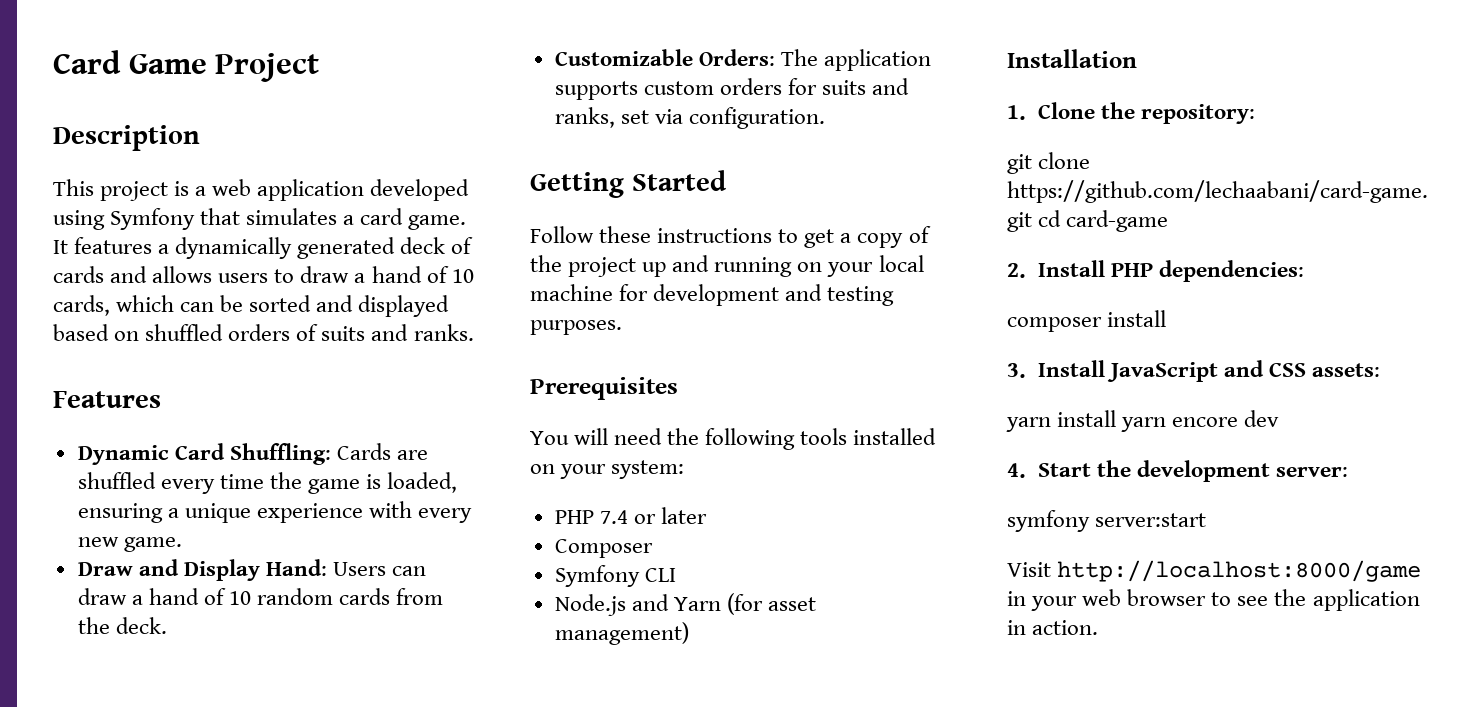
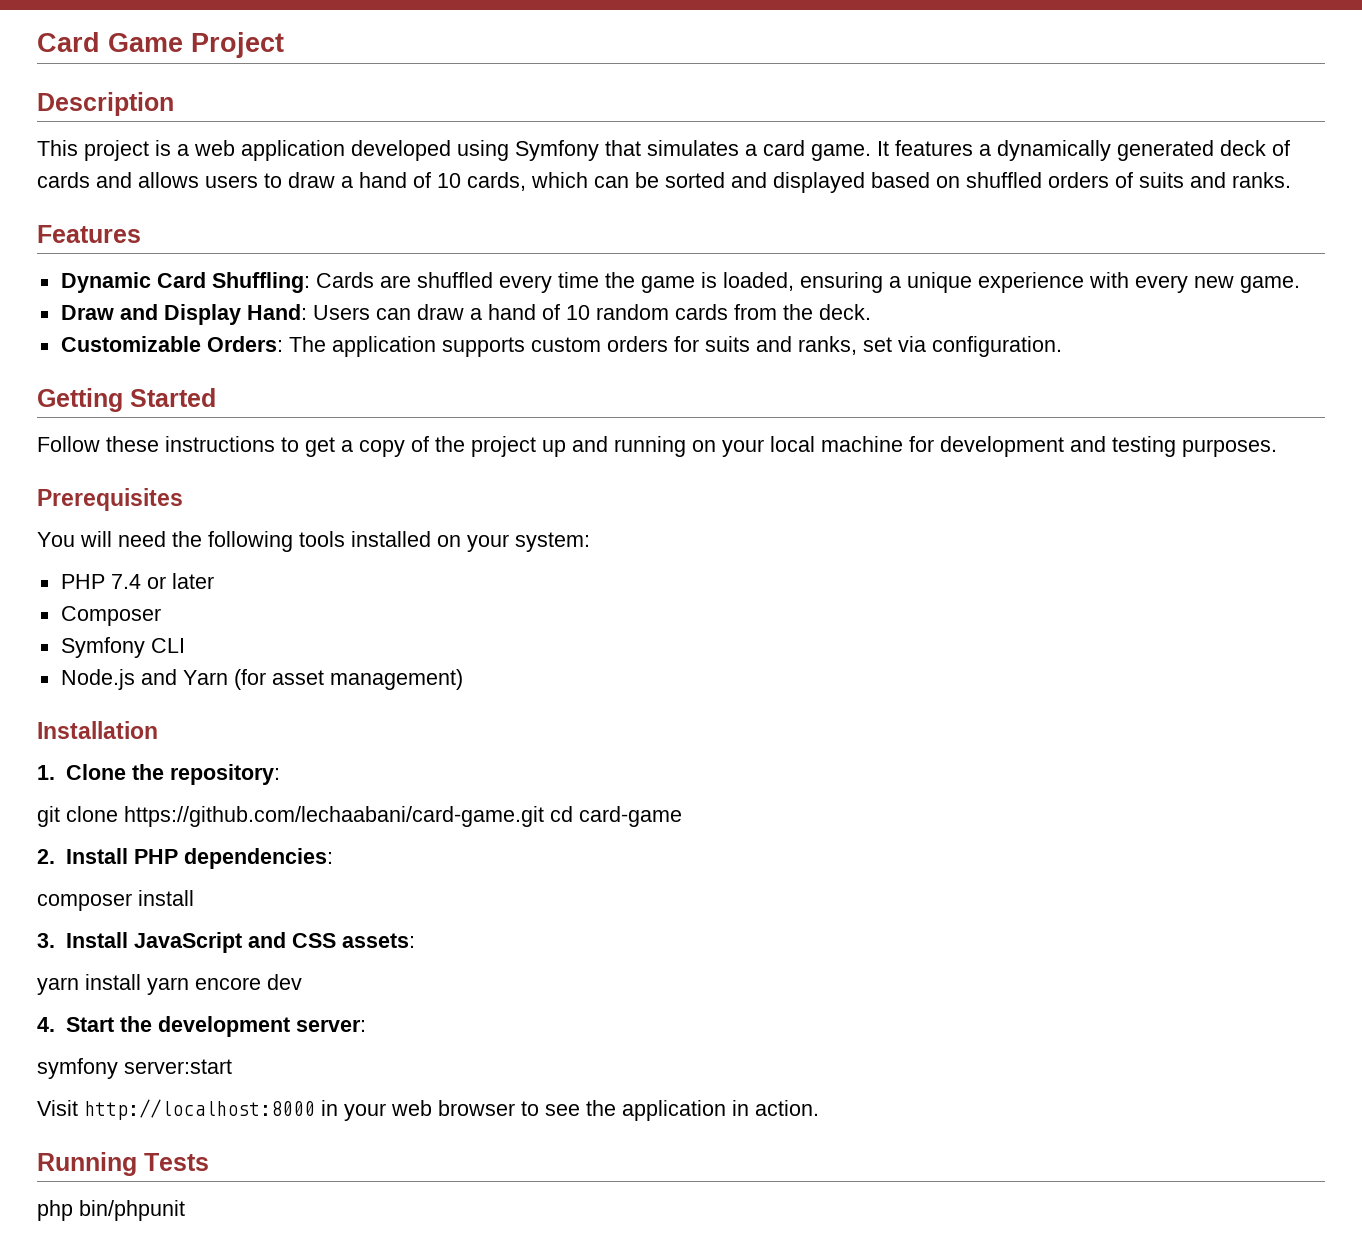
[1057,560,1422,582] http://localhost:8000/game -> [84,1099,315,1120] http://localhost:8000
(1099, 627) none -> [37,1152,209,1176] [37,1200,185,1221] // Running Tests // php bin/phpunit

